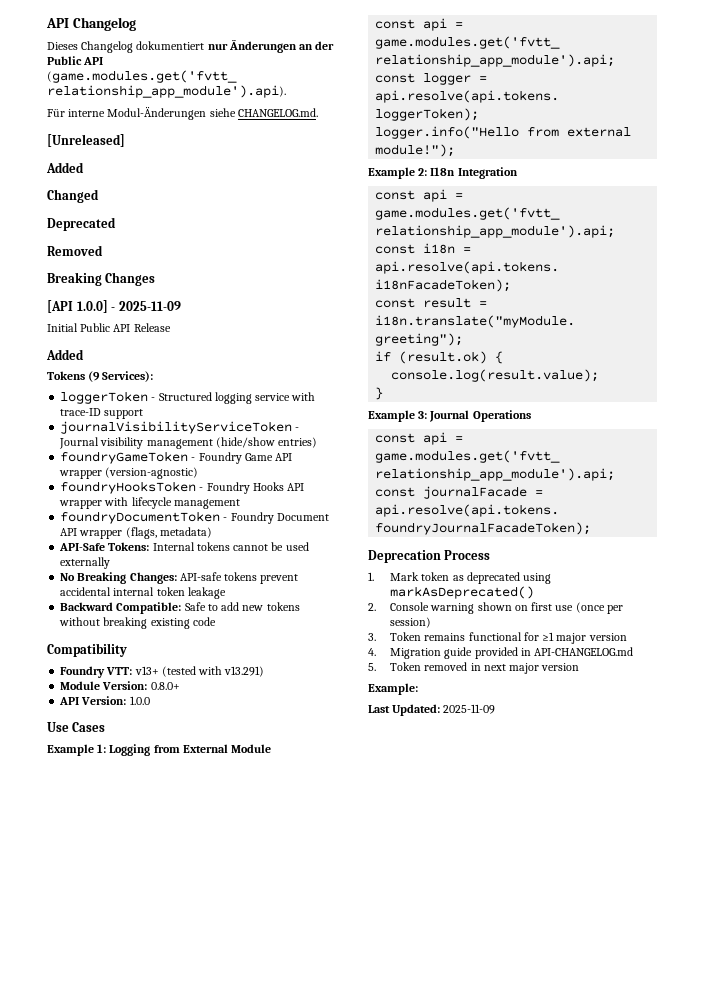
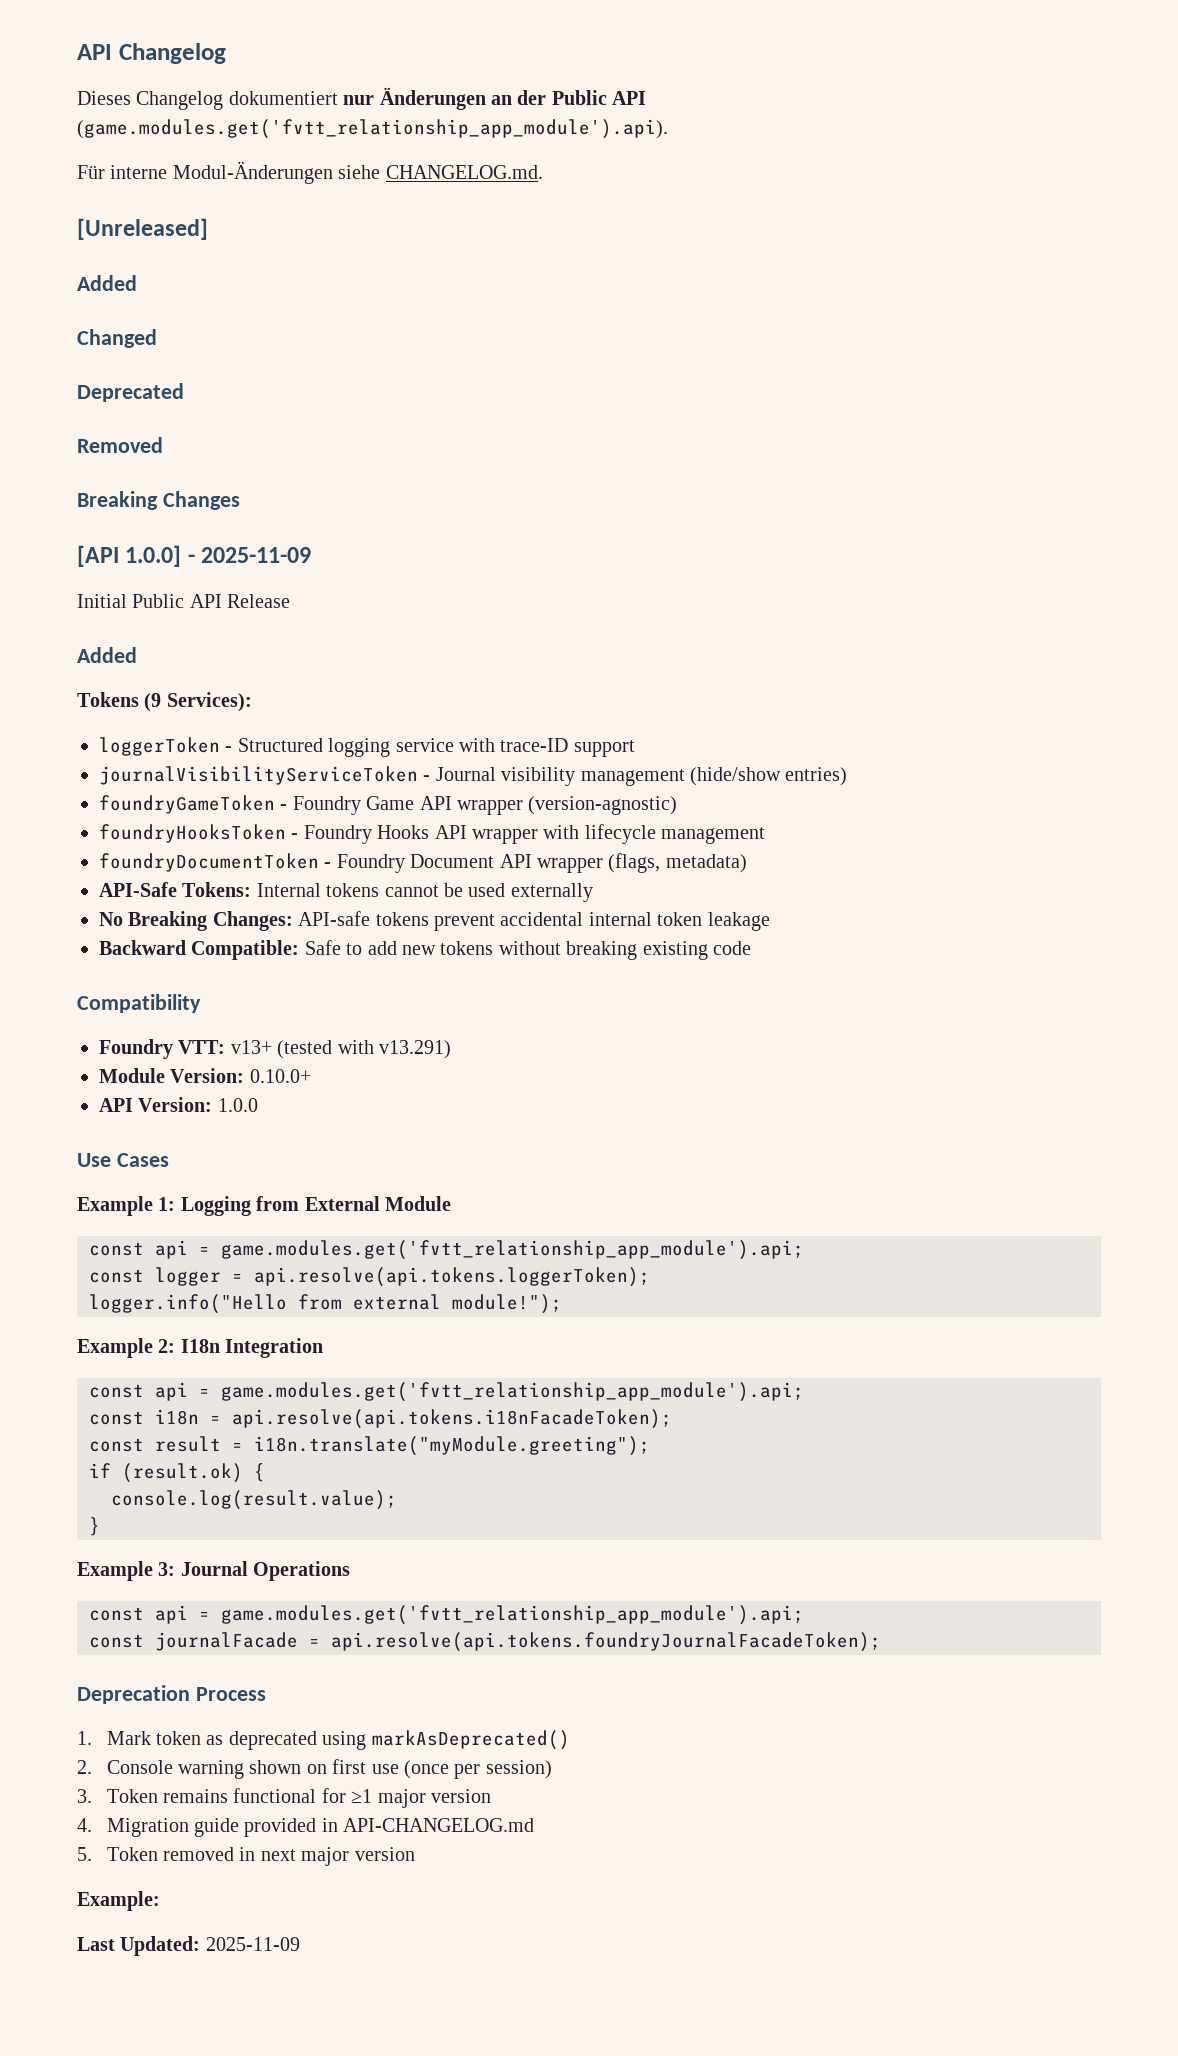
[150,682,180,690] 0.8.0+ -> [249,1069,311,1083] 0.10.0+

